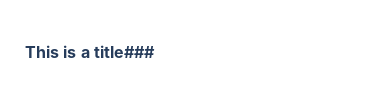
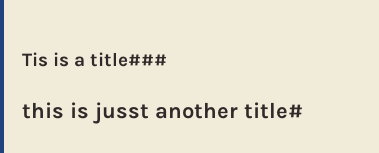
[25,45,59,58] This -> [22,52,48,67] Tis
(155, 51) none -> [22,102,303,124] // this is jusst another title#

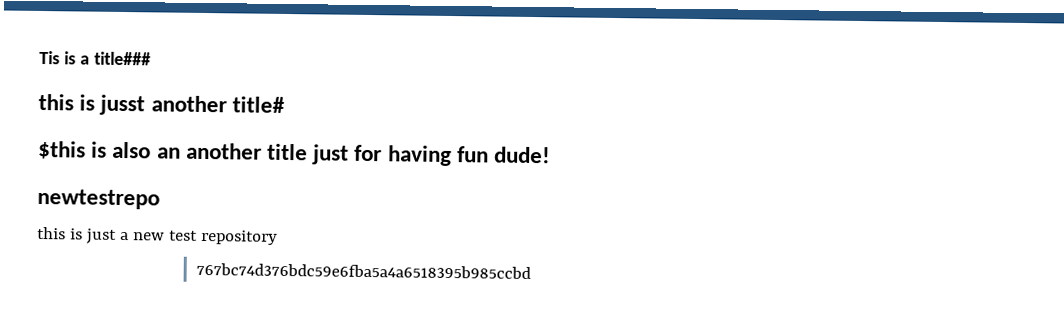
(303, 110) none -> [38,140,551,167] [37,188,160,210] [37,226,278,245] [195,262,531,279] // $this is also an another title just for having fun dude! // newtestrepo // this is just a new test repository // 767bc74d376bdc59e6fba5a4a6518395b985ccbd

